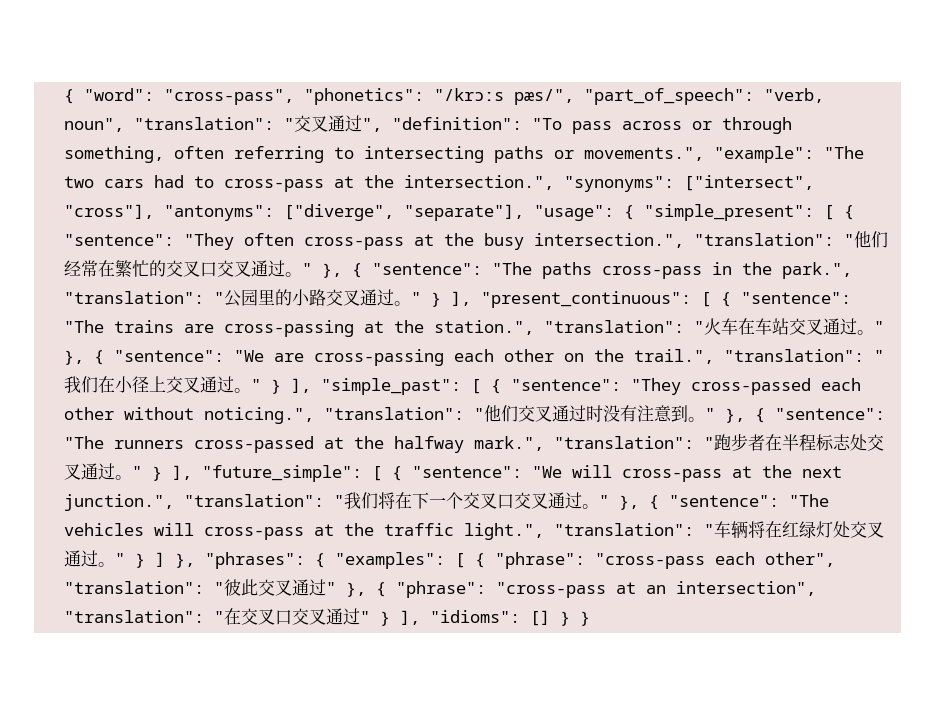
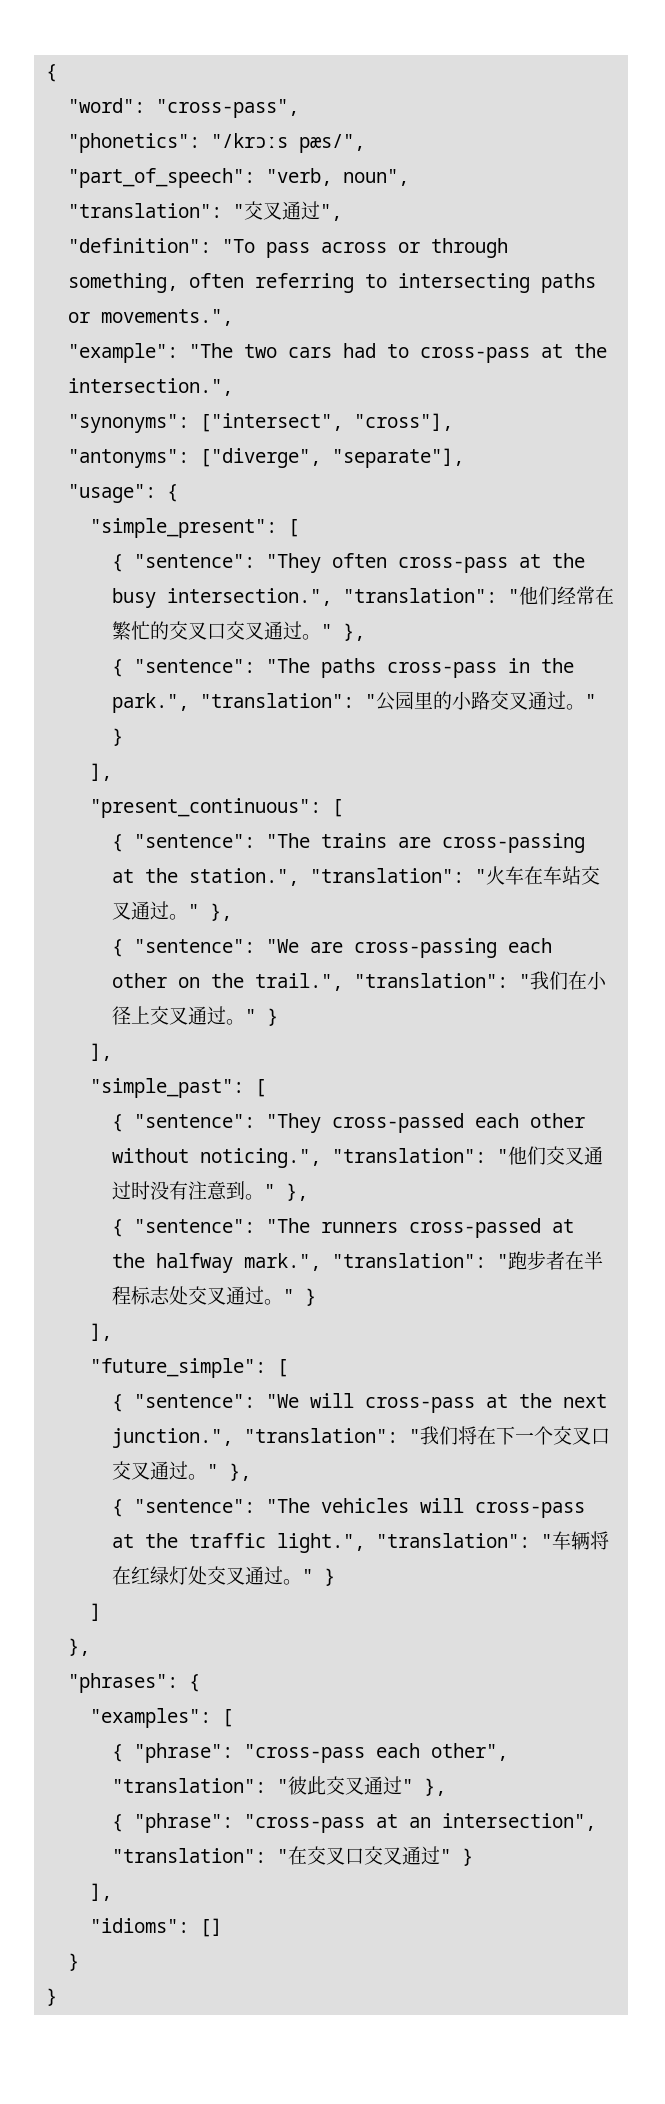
[64,89,75,104] { -> [46,64,57,82] { //
(295, 97) none -> (299, 108) //
(575, 97) none -> (365, 143) //
(125, 125) none -> (409, 177) //
(383, 125) none -> (342, 212) //
(705, 154) none -> (233, 317) //
(555, 182) none -> (233, 387) //
(155, 211) none -> (453, 422) //
(525, 212) none -> (464, 458) //
(635, 212) none -> (178, 493) //
(835, 212) none -> (299, 528) //
(343, 270) none -> (365, 632) //
[451,291,472,306] ], -> [90,763,112,781] // ], //
(712, 299) none -> (343, 808) //
(85, 357) none -> (232, 912) //
[291,378,312,393] ], -> [90,1043,112,1061] // ], //
(482, 386) none -> (266, 1088) //
(746, 415) none -> (308, 1192) //
[172,465,193,480] ], -> [90,1323,112,1341] // ], //
(383, 473) none -> (288, 1368) //
(640, 502) none -> (251, 1472) //
(146, 560) none -> (335, 1577) //
[175,553,196,568] }, -> [68,1638,90,1656] // }, //
(326, 560) none -> (200, 1683) //
(466, 560) none -> (233, 1718) //
(367, 589) none -> (446, 1787) //
[400,610,421,625] ], -> [90,1883,112,1901] // ], //
[560,611,571,626] } -> [68,1953,79,1971] // } //

